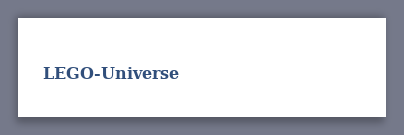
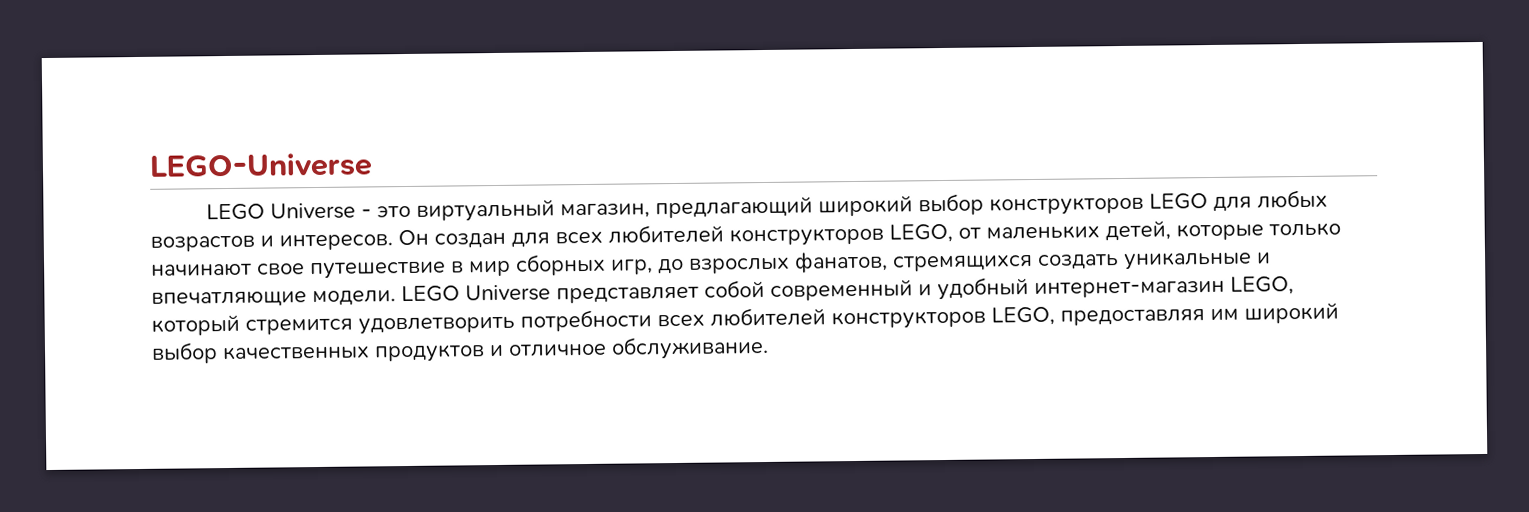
(179, 73) none -> [206,189,1329,222] [150,220,1341,252] [151,251,1271,280] [151,276,1294,308] [151,302,1339,336] [151,335,769,364] // LEGO Universe - это виртуальный магазин, предлагающий широкий выбор конструкторов LEGO для любых возрастов и интересов. Он создан для всех любителей конструкторов LEGO, от маленьких детей, которые только начинают свое путешествие в мир сборных игр, до взрослых фанатов, стремящихся создать уникальные и впечатляющие модели. LEGO Universe представляет собой современный и удобный интернет-магазин LEGO, который стремится удовлетворить потребности всех любителей конструкторов LEGO, предоставляя им широкий выбор качественных продуктов и отличное обслуживание.

